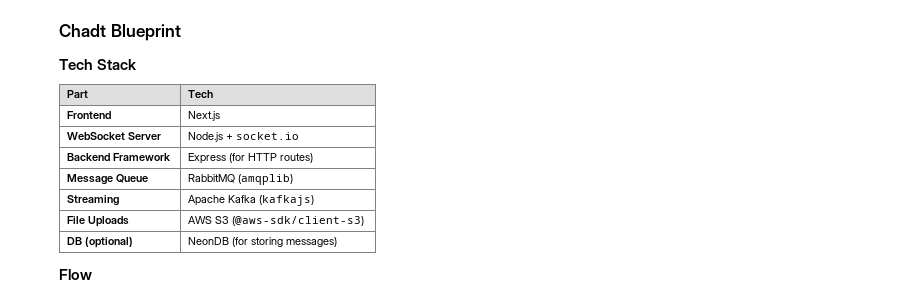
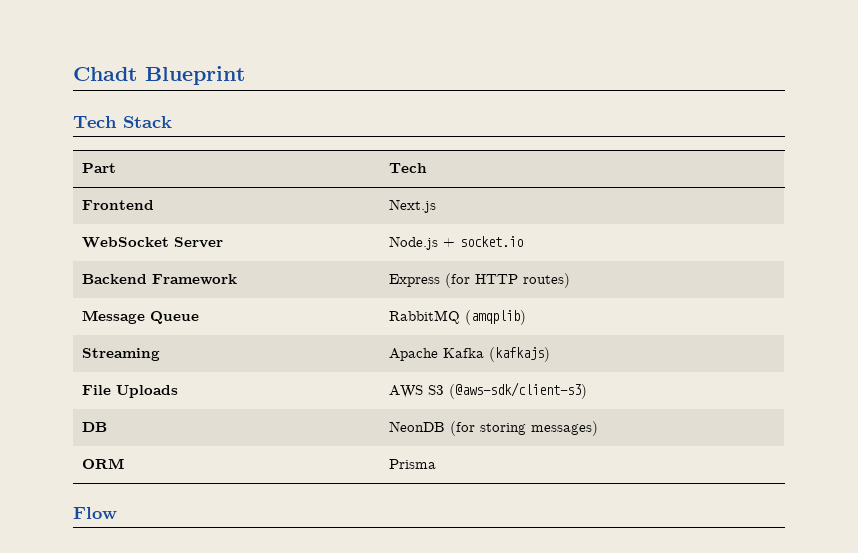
[85,237,134,248] (optional) -> (108, 427) none
(338, 242) none -> [82,458,125,469] [389,459,437,469] // ORM | Prisma

